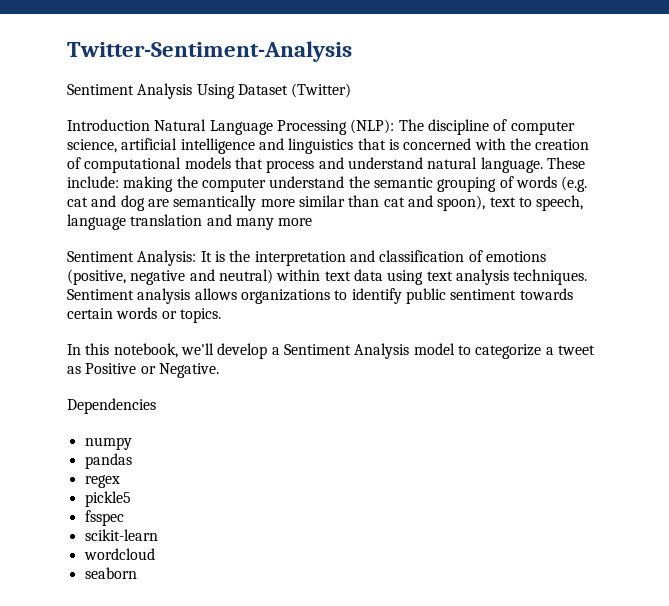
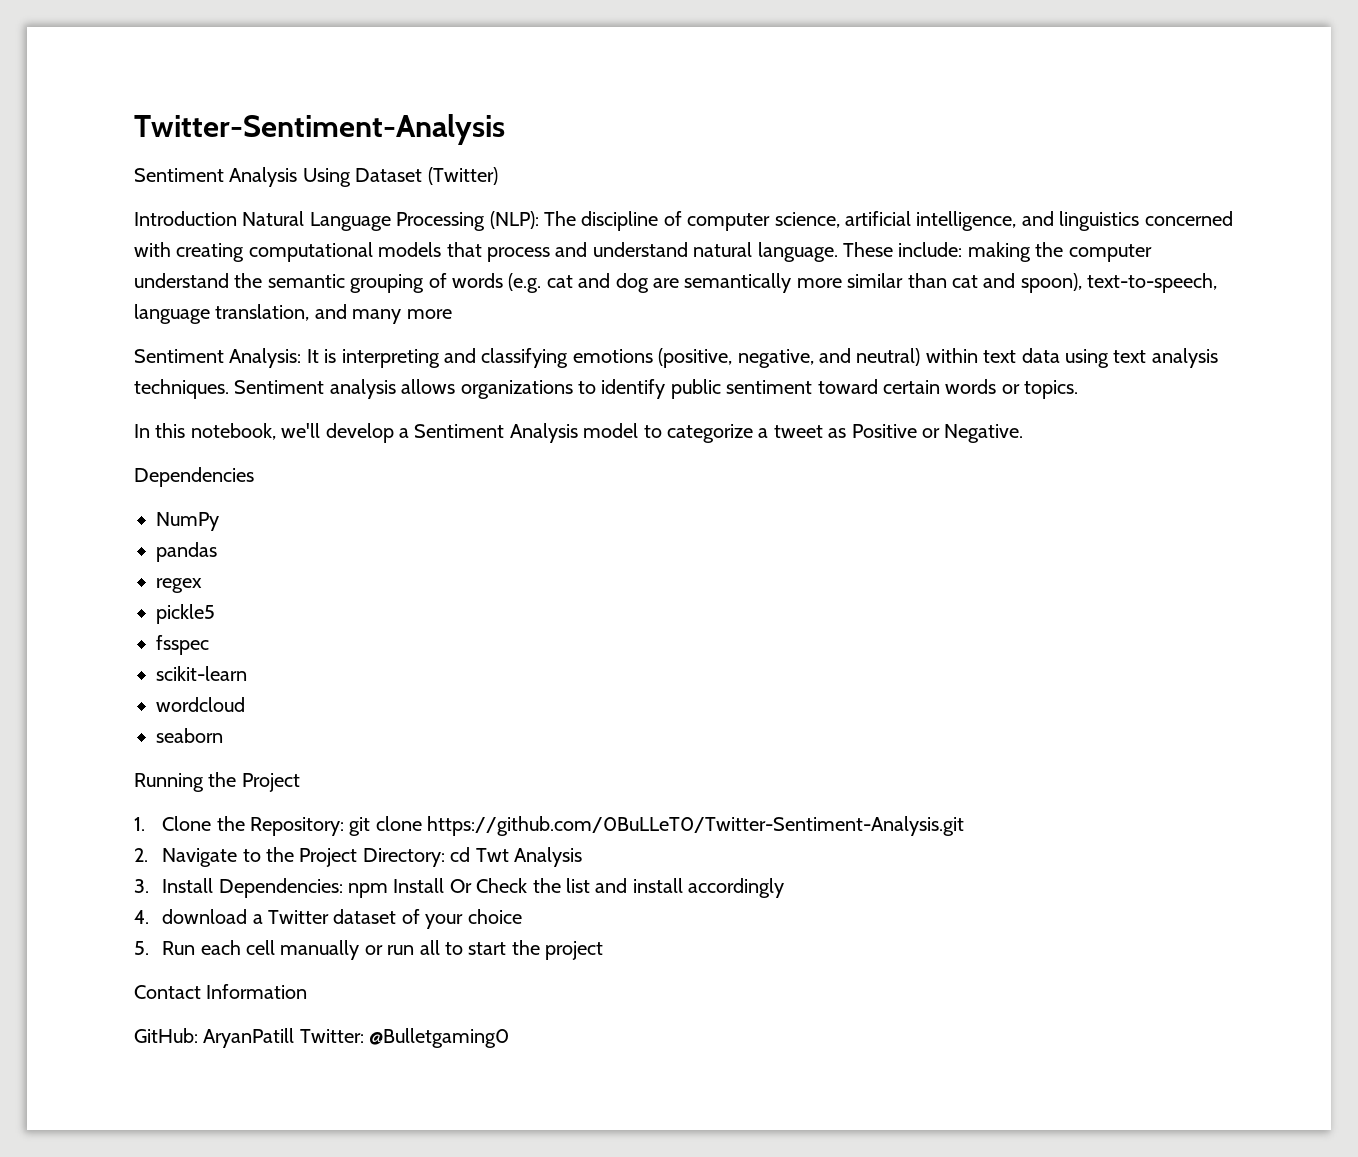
[180,138,255,154] intelligence -> [916,211,1017,231] intelligence,
[357,138,590,150] [67,157,81,169] that is concerned with the creation of -> [1144,211,1233,226] [134,242,245,262] concerned with creating
[489,195,584,211] [67,214,203,230] text to speech, language translation -> [1087,273,1218,293] [134,304,310,324] text-to-speech, language translation,
[229,250,483,266] the interpretation and classification of -> [341,348,569,368] interpreting and classifying
[130,270,186,285] negative -> [737,349,814,368] negative,
[519,288,573,300] towards -> [817,379,878,394] toward
[84,437,132,450] numpy -> [156,512,219,531] NumPy
(137, 573) none -> [134,772,300,792] [134,816,965,836] [134,847,582,867] [134,878,785,898] [134,909,522,929] [134,940,604,960] [134,984,308,999] [134,1028,510,1048] // Running the Project // 1. Clone the Repository: git clone https://github.com/0BuLLeT0/Twitter-Sentiment-Analysis.git // 2. Navigate to the Project Directory: cd Twt Analysis // 3. Install Dependencies: npm Install Or Check the list and install accordingly // 4. download a Twitter dataset of your choice // 5. Run each cell manually or run all to start the project // Contact Information // GitHub: AryanPatill Twitter: @Bulletgaming0

